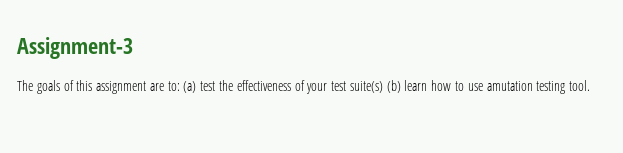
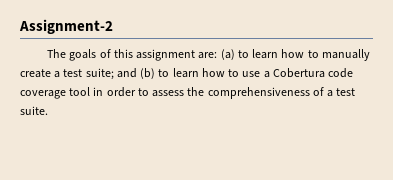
[17,37,133,59] Assignment-3 -> [19,19,113,34] Assignment-2
[149,80,591,94] are to: (a) test the effectiveness of your test suite(s) (b) learn how to use amutation testing tool. -> [198,49,370,61] [20,68,354,80] [20,87,356,99] [20,106,48,115] are: (a) to learn how to manually create a test suite; and (b) to learn how to use a Cobertura code coverage tool in order to assess the comprehensiveness of a test suite.

